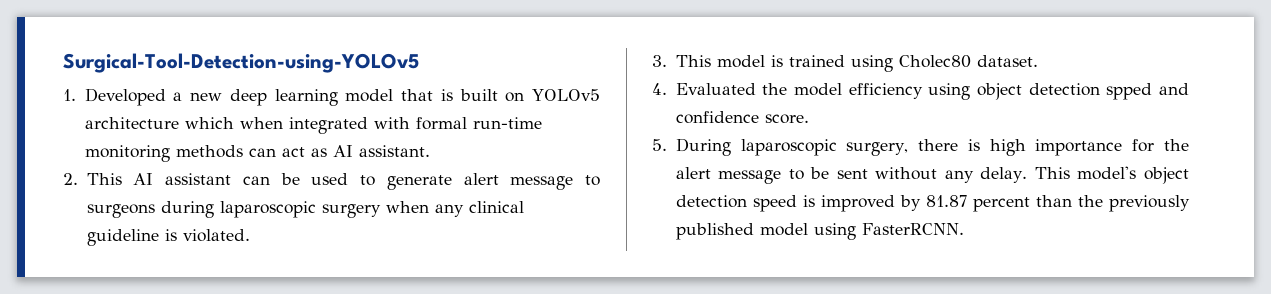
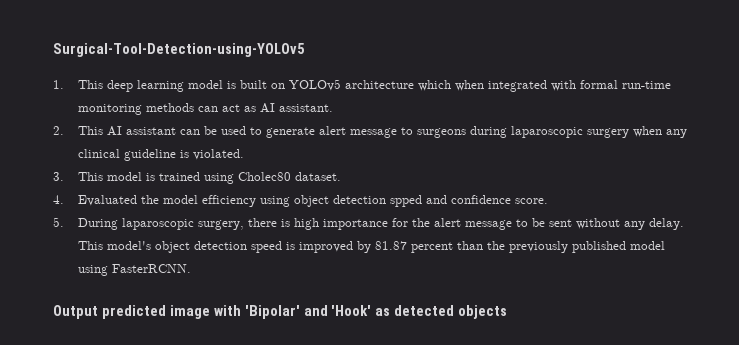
[84,88,223,106] Developed a new -> [78,80,104,89] This
[401,89,434,101] that -> (224, 84) none
(964, 229) none -> [53,305,508,319] // Output predicted image with 'Bipolar' and 'Hook' as detected objects

